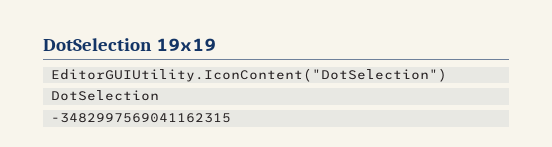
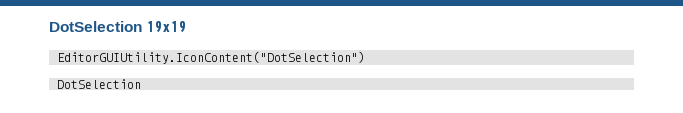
[50,113,231,123] // -3482997569041162315 -> (142, 84) none

